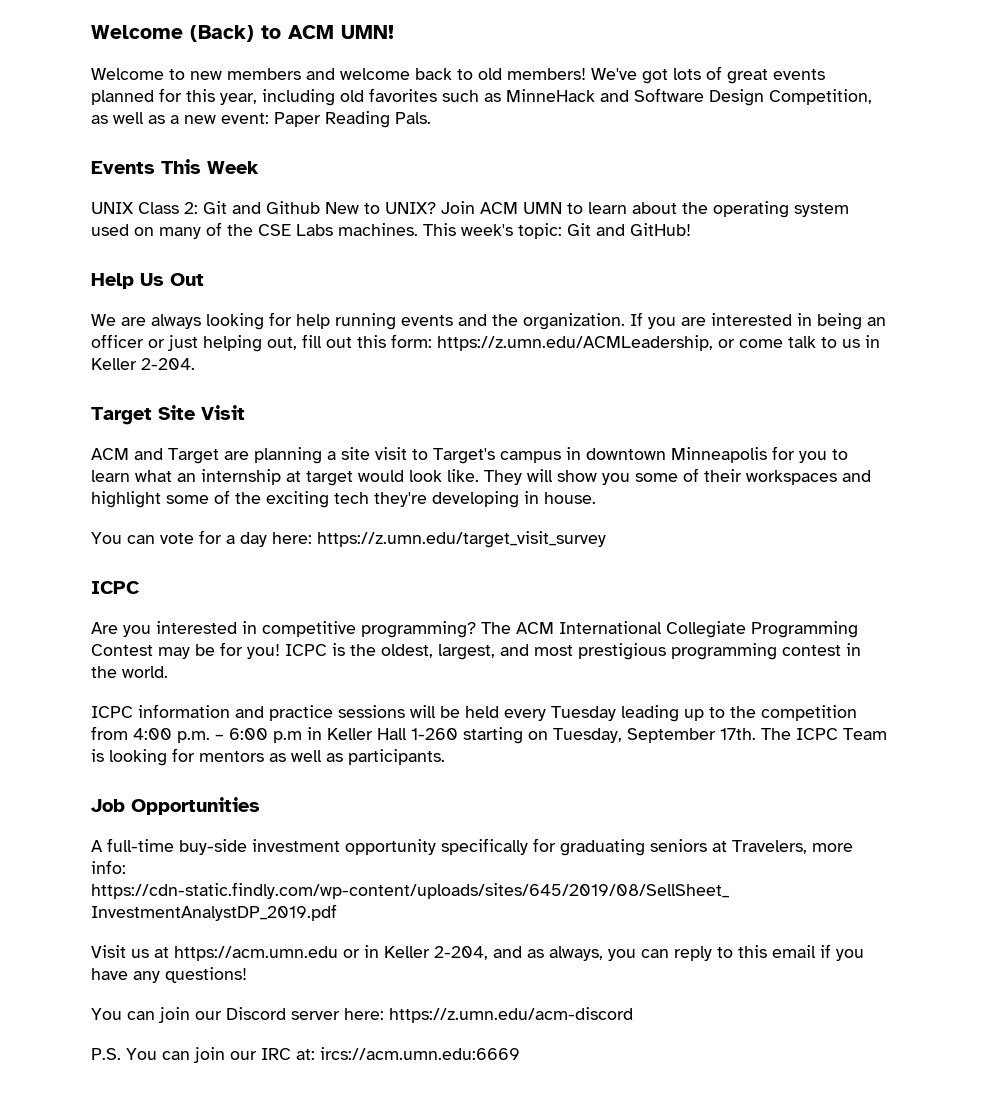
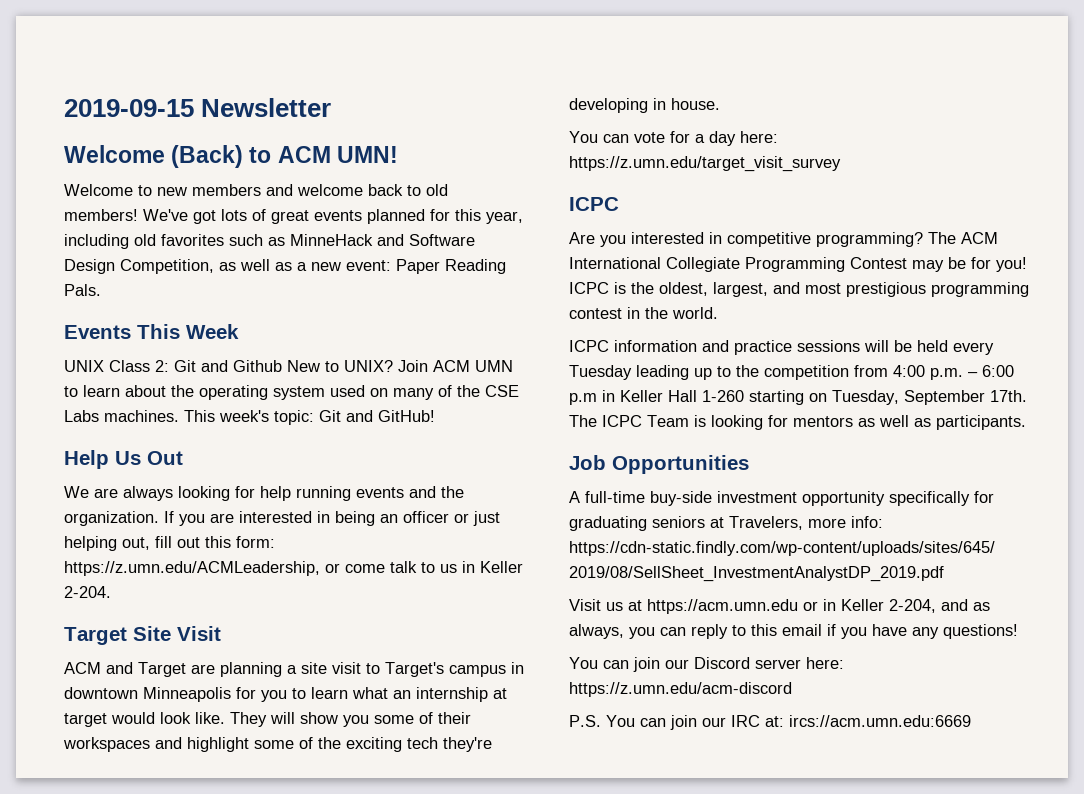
(91, 32) none -> [64,98,332,117] 2019-09-15 Newsletter //

